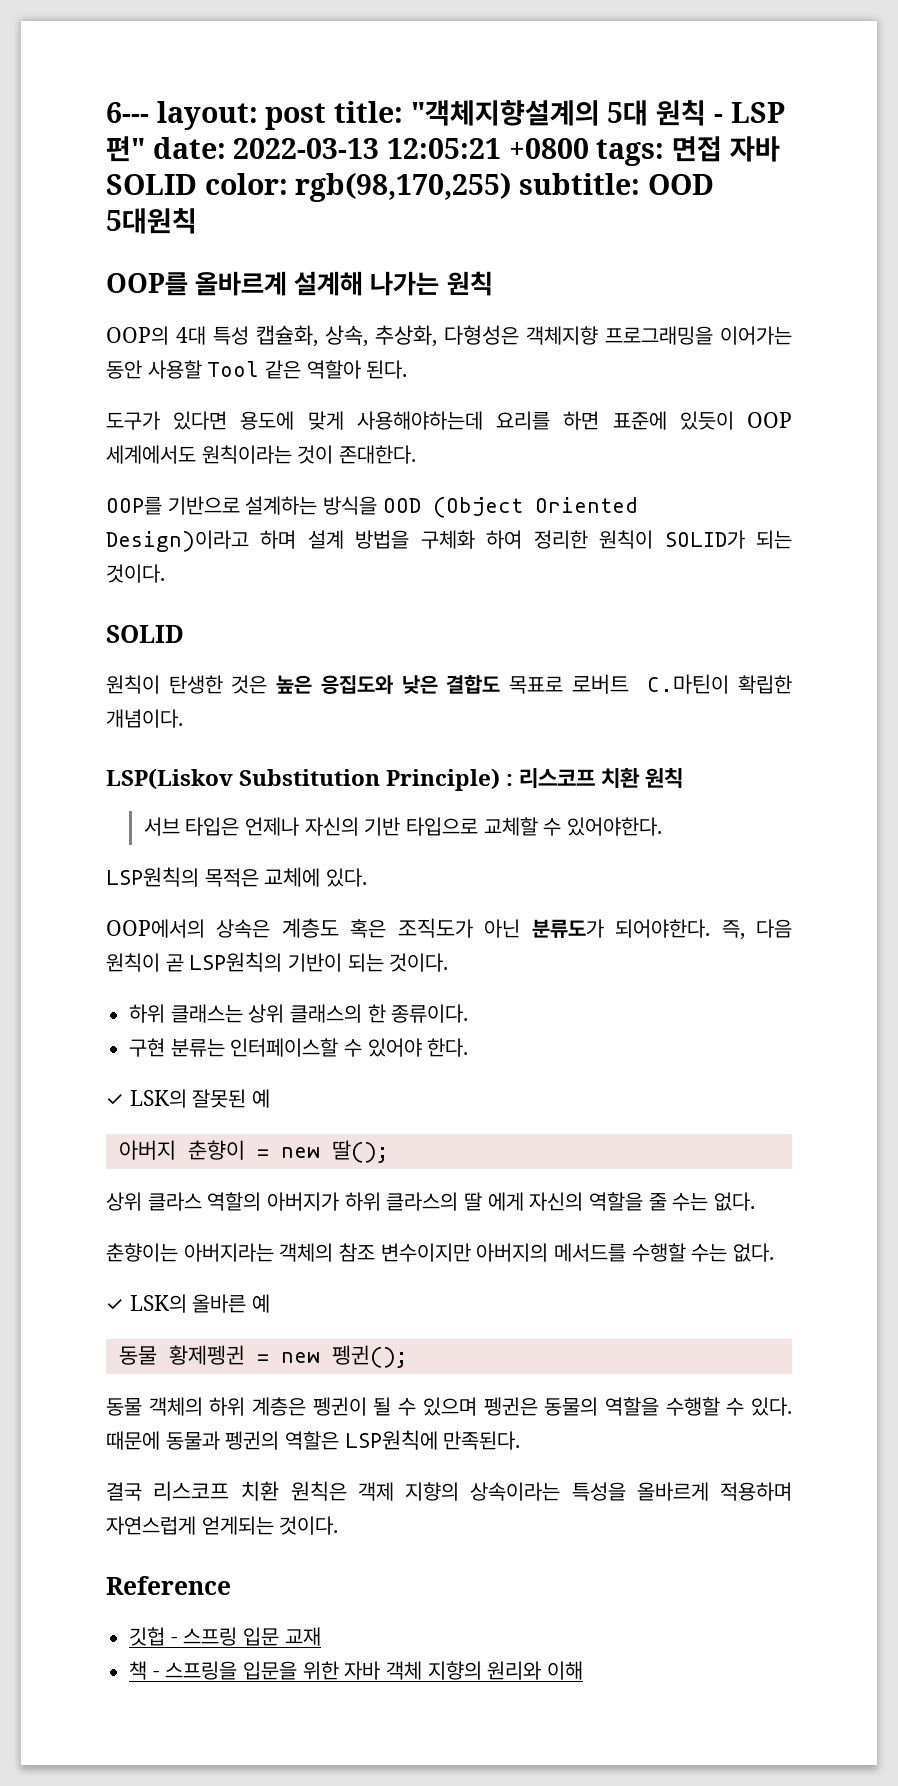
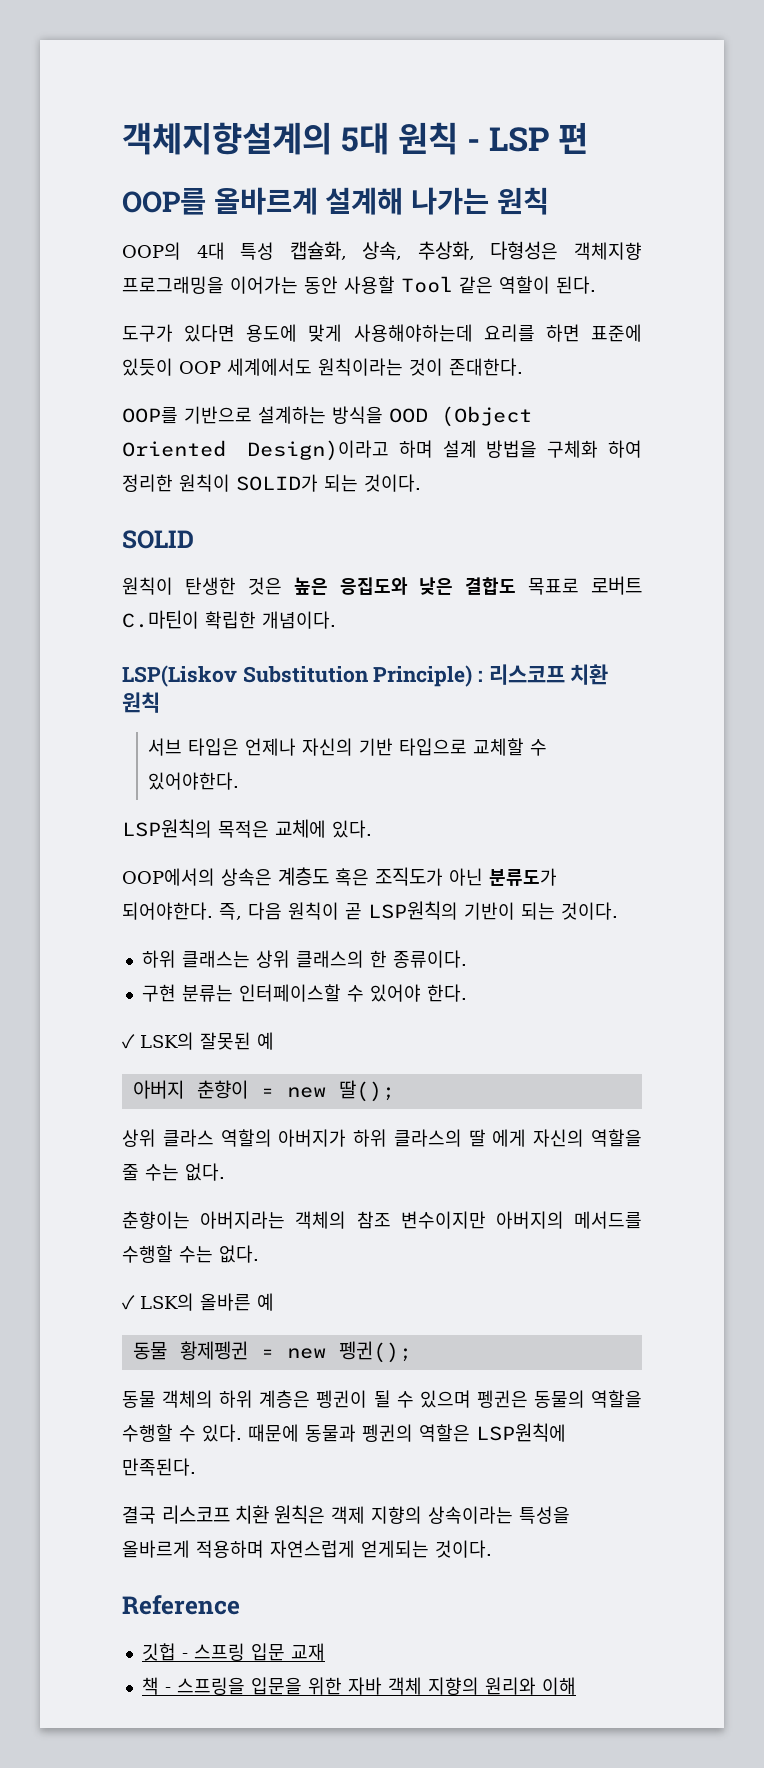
[106,100,785,130] [106,136,780,166] [106,173,714,202] [106,208,197,234] 6--- layout: post title: "객체지향설계의 5대 원칙 - LSP 편" date: 2022-03-13 12:05:21 +0800 tags: 면접 자바 SOLID color: rgb(98,170,255) subtitle: OOD 5대원칙 -> [122,122,588,155] 객체지향설계의 5대 원칙 - LSP 편
[306,360,361,379] 역할아 -> [499,276,550,294] 역할이

